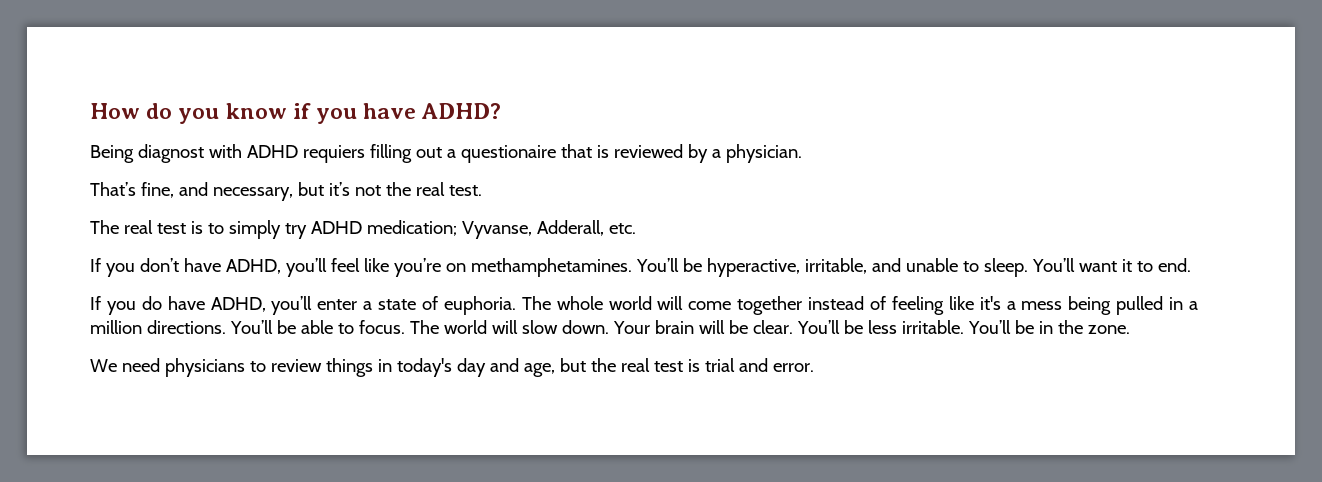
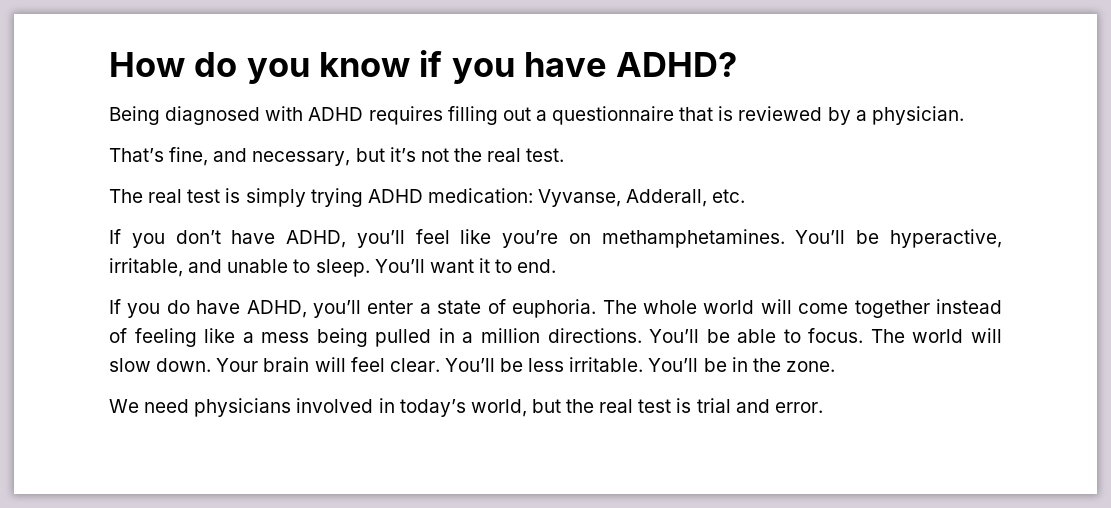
[137,144,204,163] diagnost -> [165,106,261,125] diagnosed
[302,145,365,163] requiers -> [368,106,443,125] requires
[460,145,556,163] questionaire -> [552,106,675,125] questionnaire
[207,220,457,239] to simply try ADHD medication; -> [245,188,533,207] simply trying ADHD medication:
[979,296,1001,310] it's -> (236, 335) none
[728,320,748,334] be -> [350,357,385,372] feel
[249,358,555,377] to review things in today's day and age, -> [296,398,527,417] involved in today’s world,

